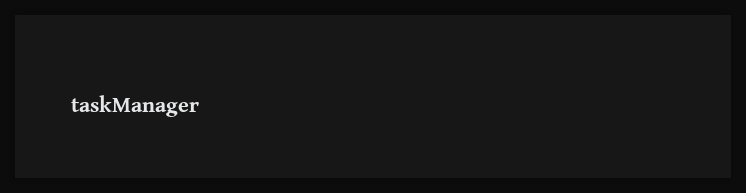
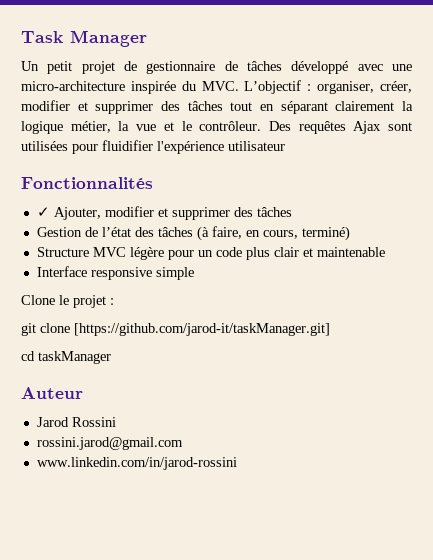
[71,95,199,117] taskManager -> [21,30,147,47] [21,61,412,74] [21,80,412,94] [21,100,413,114] [21,121,412,134] [21,140,285,154] [21,177,153,189] [36,206,292,220] [36,226,350,241] [36,247,385,260] [36,266,194,280] [21,295,114,308] [21,323,330,336] [21,351,111,364] [21,387,83,399] [36,417,116,427] [36,437,183,450] [36,457,237,470] Task Manager // Un petit projet de gestionnaire de tâches développé avec une micro-architecture inspirée du MVC. L’objectif : organiser, créer, modifier et supprimer des tâches tout en séparant clairement la logique métier, la vue et le contrôleur. Des requêtes Ajax sont utilisées pour fluidifier l'expérience utilisateur // Fonctionnalités // ✓ Ajouter, modifier et supprimer des tâches // Gestion de l’état des tâches (à faire, en cours, terminé) // Structure MVC légère pour un code plus clair et maintenable // Interface responsive simple // Clone le projet : // git clone [https://github.com/jarod-it/taskManager.git] // cd taskManager // Auteur // Jarod Rossini // rossini.jarod@gmail.com // www.linkedin.com/in/jarod-rossini

